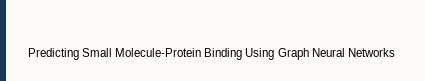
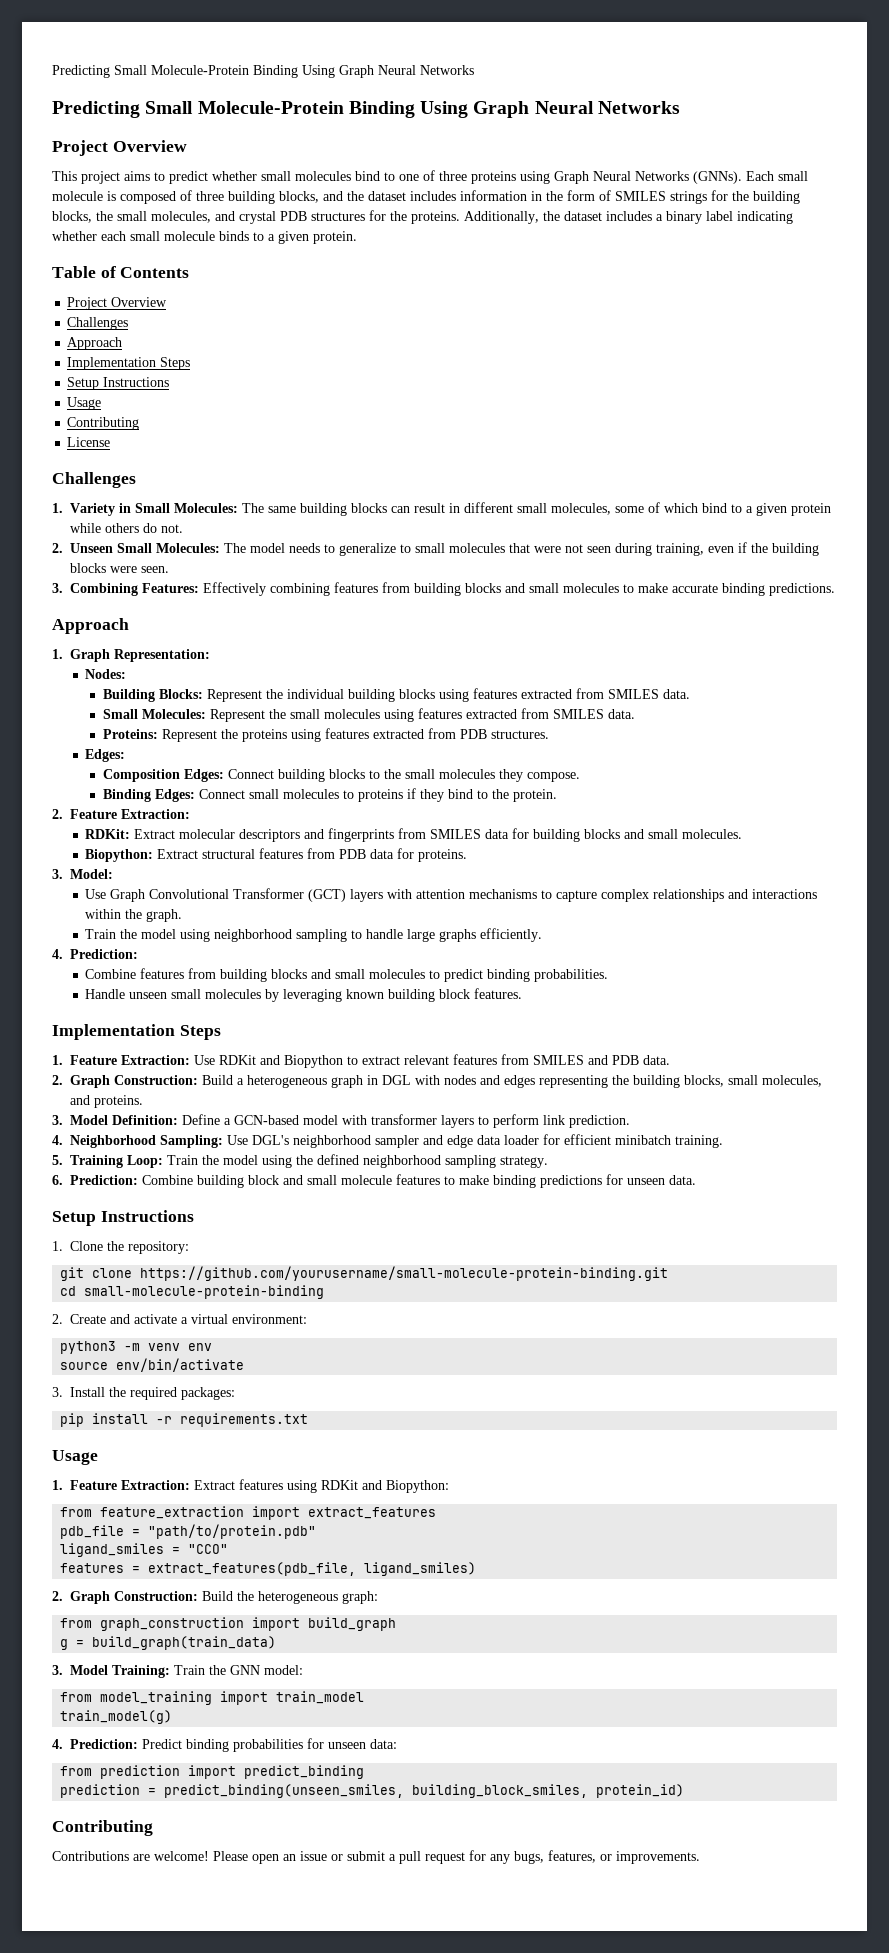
[28,48,395,60] Predicting Small Molecule-Protein Binding Using Graph Neural Networks -> [52,65,474,78] [52,101,680,118] [52,140,187,156] [52,170,808,184] [52,190,800,204] [52,210,793,224] [52,231,357,244] [52,266,190,278] [67,297,168,310] [67,317,129,330] [67,337,123,350] [67,357,191,370] [67,377,170,390] [67,397,102,410] [67,417,140,430] [67,437,111,447] [52,472,136,488] [52,502,831,516] [70,523,183,533] [52,542,819,556] [70,563,169,573] [52,582,835,596] [52,618,129,634] [52,649,210,662] [85,669,127,679] [103,688,691,702] [103,708,636,722] [103,728,550,742] [85,749,126,762] [103,769,581,782] [103,788,558,802] [52,809,190,819] [85,828,743,842] [85,848,468,862] [52,869,113,879] [85,888,818,902] [85,909,183,922] [85,928,543,942] [52,949,138,959] [85,968,609,982] [85,988,523,1002] [52,1024,221,1040] [52,1054,670,1068] [52,1075,822,1088] [70,1095,143,1108] [52,1114,630,1128] [52,1134,723,1148] [52,1154,548,1168] [52,1174,696,1188] [52,1210,194,1226] [52,1241,189,1254] [60,1266,669,1281] [60,1285,325,1299] [52,1314,307,1324] [60,1341,213,1354] [60,1358,245,1372] [52,1387,235,1400] [60,1413,309,1427] [52,1450,98,1465] [52,1479,449,1493] [60,1506,437,1520] [60,1524,317,1539] [60,1543,229,1557] [60,1562,477,1576] [52,1591,378,1604] [60,1617,397,1631] [60,1636,277,1650] [52,1665,303,1678] [60,1691,365,1705] [60,1710,173,1724] [52,1738,397,1752] [60,1765,365,1779] [60,1784,685,1798] [52,1820,153,1836] [52,1850,700,1864] Predicting Small Molecule-Protein Binding Using Graph Neural Networks // Predicting Small Molecule-Protein Binding Using Graph Neural Networks // Project Overview // This project aims to predict whether small molecules bind to one of three proteins using Graph Neural Networks (GNNs). Each small molecule is composed of three building blocks, and the dataset includes information in the form of SMILES strings for the building blocks, the small molecules, and crystal PDB structures for the proteins. Additionally, the dataset includes a binary label indicating whether each small molecule binds to a given protein. // Table of Contents // Project Overview // Challenges // Approach // Implementation Steps // Setup Instructions // Usage // Contributing // License // Challenges // 1. Variety in Small Molecules: The same building blocks can result in different small molecules, some of which bind to a given protein while others do not. // 2. Unseen Small Molecules: The model needs to generalize to small molecules that were not seen during training, even if the building blocks were seen. // 3. Combining Features: Effectively combining features from building blocks and small molecules to make accurate binding predictions. // Approach // 1. Graph Representation: // Nodes: // Building Blocks: Represent the individual building blocks using features extracted from SMILES data. // Small Molecules: Represent the small molecules using features extracted from SMILES data. // Proteins: Represent the proteins using features extracted from PDB structures. // Edges: // Composition Edges: Connect building blocks to the small molecules they compose. // Binding Edges: Connect small molecules to proteins if they bind to the protein. // 2. Feature Extraction: // RDKit: Extract molecular descriptors and fingerprints from SMILES data for building blocks and small molecules. // Biopython: Extract structural features from PDB data for proteins. // 3. Model: // Use Graph Convolutional Transformer (GCT) layers with attention mechanisms to capture complex relationships and interactions within the graph. // Train the model using neighborhood sampling to handle large graphs efficiently. // 4. Prediction: // Combine features from building blocks and small molecules to predict binding probabilities. // Handle unseen small molecules by leveraging known building block features. // Implementation Steps // 1. Feature Extraction: Use RDKit and Biopython to extract relevant features from SMILES and PDB data. // 2. Graph Construction: Build a heterogeneous graph in DGL with nodes and edges representing the building blocks, small molecules, and proteins. // 3. Model Definition: Define a GCN-based model with transformer layers to perform link prediction. // 4. Neighborhood Sampling: Use DGL's neighborhood sampler and edge data loader for efficient minibatch training. // 5. Training Loop: Train the model using the defined neighborhood sampling strategy. // 6. Prediction: Combine building block and small molecule features to make binding predictions for unseen data. // Setup Instructions // 1. Clone the repository: // git clone https://github.com/yourusername/small-molecule-protein-binding.git // cd small-molecule-protein-binding // 2. Create and activate a virtual environment: // python3 -m venv env // source env/bin/activate // 3. Install the required packages: // pip install -r requirements.txt // Usage // 1. Feature Extraction: Extract features using RDKit and Biopython: // from feature_extraction import extract_features // pdb_file = "path/to/protein.pdb" // ligand_smiles = "CCO" // features = extract_features(pdb_file, ligand_smiles) // 2. Graph Construction: Build the heterogeneous graph: // from graph_construction import build_graph // g = build_graph(train_data) // 3. Model Training: Train the GNN model: // from model_training import train_model // train_model(g) // 4. Prediction: Predict binding probabilities for unseen data: // from prediction import predict_binding // prediction = predict_binding(unseen_smiles, building_block_smiles, protein_id) // Contributing // Contributions are welcome! Please open an issue or submit a pull request for any bugs, features, or improvements.

